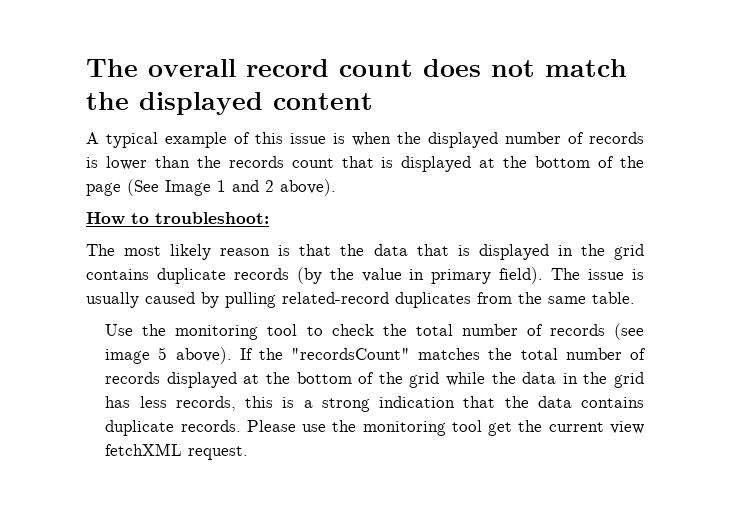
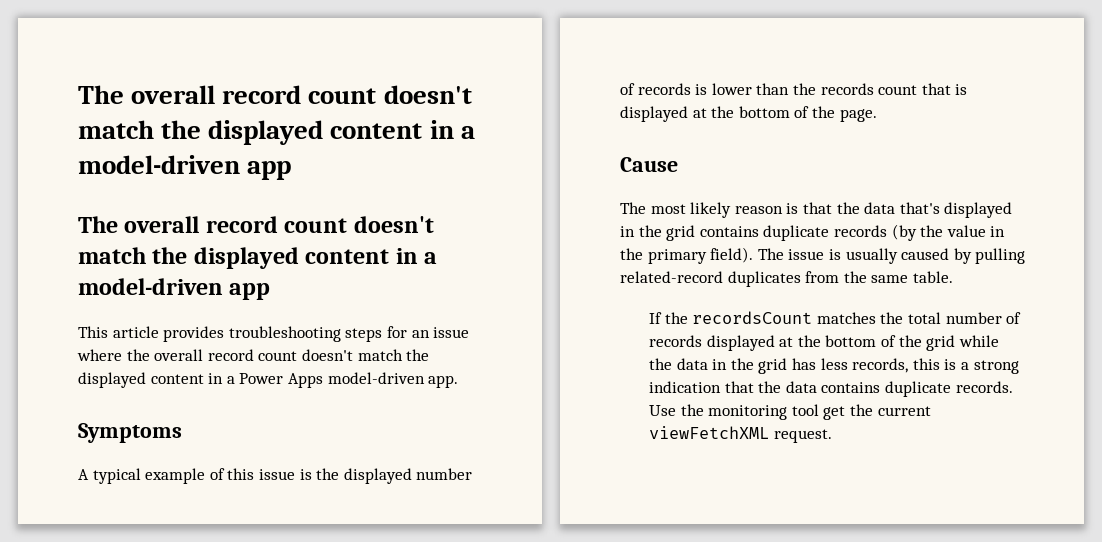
[86,59,627,77] [86,92,373,115] The overall record count does not match the displayed content -> [78,85,472,104] [78,120,475,145] [78,155,292,180] [78,216,434,233] [78,247,438,269] [78,278,271,300] [78,326,470,342] [77,349,430,361] [78,372,459,388] [78,423,182,443] The overall record count doesn't match the displayed content in a model-driven app // The overall record count doesn't match the displayed content in a model-driven app // This article provides troubleshooting steps for an issue where the overall record count doesn't match the displayed content in a Power Apps model-driven app. // Symptoms
[352,132,391,146] when -> (312, 474) none
[86,179,336,196] [86,212,269,225] page (See Image 1 and 2 above). // How to troubleshoot: -> [839,109,877,122] [620,157,678,172] page. // Cause
[416,244,470,256] that is -> [899,202,940,214] that's
(425, 274) none -> [620,248,643,260] the
[105,323,644,340] [105,347,232,364] Use the monitoring tool to check the total number of records (see image 5 above). -> (953, 277) none
[291,348,411,360] "recordsCount" -> [692,311,813,324] recordsCount
[246,420,327,432] Please use -> [649,405,677,416] Use
[610,421,645,434] [105,443,183,456] view fetchXML -> [649,426,770,439] viewFetchXML

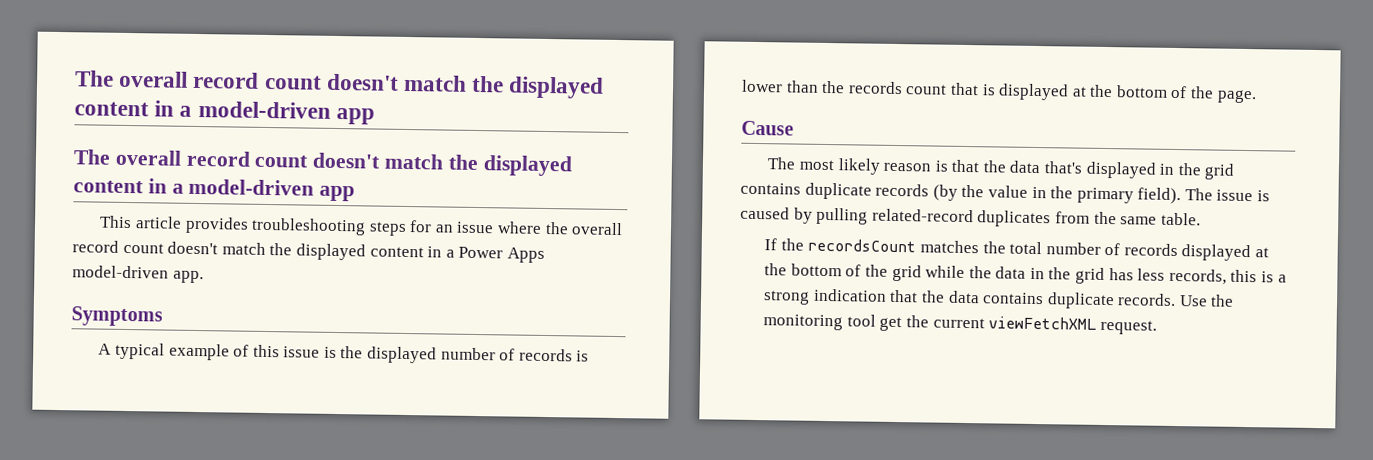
[845,248,898,264] usually -> (1271, 196) none

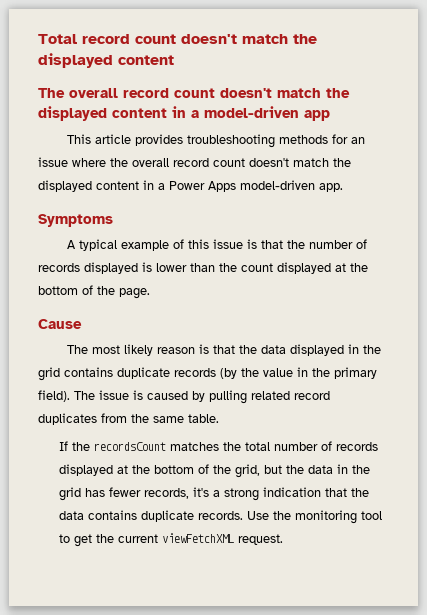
[74,70,605,99] [74,100,375,125] The overall record count doesn't match the displayed content in a model-driven app -> [38,34,317,44] [38,53,174,68] Total record count doesn't match the displayed content
[368,221,407,236] steps -> [278,135,328,144] methods
[340,346,573,364] the displayed number of records -> [260,239,367,249] [38,262,138,274] that the number of records displayed
[847,81,996,96] records count that is -> [241,263,273,272] count
[1044,161,1084,174] that's -> (286, 349) none
[871,208,974,223] related-record -> [251,391,330,400] related record
[891,264,966,282] grid while -> [234,464,282,478] grid, but
[1137,268,1274,285] less records, this is -> [108,487,209,499] fewer records, it's
(876, 320) none -> [58,534,70,543] to

